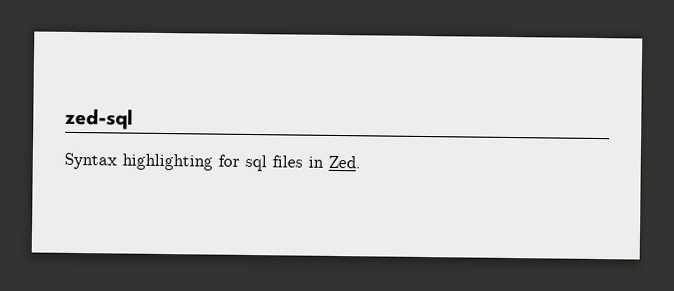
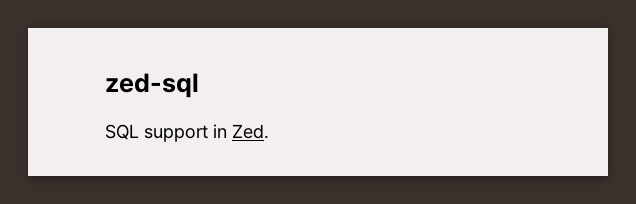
[64,152,303,172] Syntax highlighting for sql files -> [105,124,208,142] SQL support

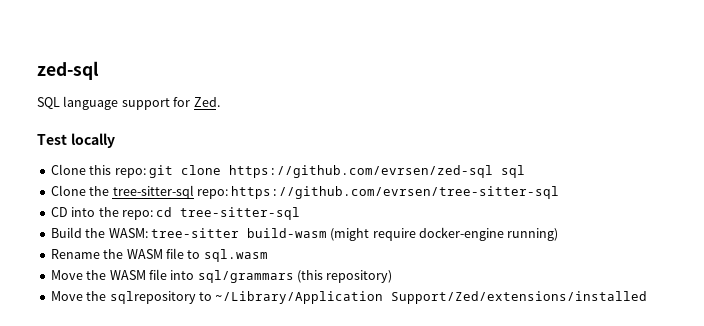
[144,124,269,142] support in Zed. -> [63,96,220,110] [37,133,115,148] [50,164,525,178] [50,185,560,199] [50,207,301,220] [50,227,559,241] [50,248,268,262] [50,269,393,283] [50,291,648,304] language support for Zed. // Test locally // Clone this repo: git clone https://github.com/evrsen/zed-sql sql // Clone the tree-sitter-sql repo: https://github.com/evrsen/tree-sitter-sql // CD into the repo: cd tree-sitter-sql // Build the WASM: tree-sitter build-wasm (might require docker-engine running) // Rename the WASM file to sql.wasm // Move the WASM file into sql/grammars (this repository) // Move the sqlrepository to ~/Library/Application Support/Zed/extensions/installed

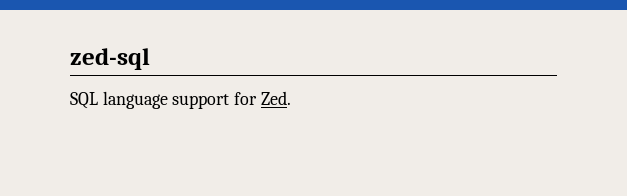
[37,133,115,148] [50,164,525,178] [50,185,560,199] [50,207,301,220] [50,227,559,241] [50,248,268,262] [50,269,393,283] [50,291,648,304] // Test locally // Clone this repo: git clone https://github.com/evrsen/zed-sql sql // Clone the tree-sitter-sql repo: https://github.com/evrsen/tree-sitter-sql // CD into the repo: cd tree-sitter-sql // Build the WASM: tree-sitter build-wasm (might require docker-engine running) // Rename the WASM file to sql.wasm // Move the WASM file into sql/grammars (this repository) // Move the sqlrepository to ~/Library/Application Support/Zed/extensions/installed -> (291, 98) none

